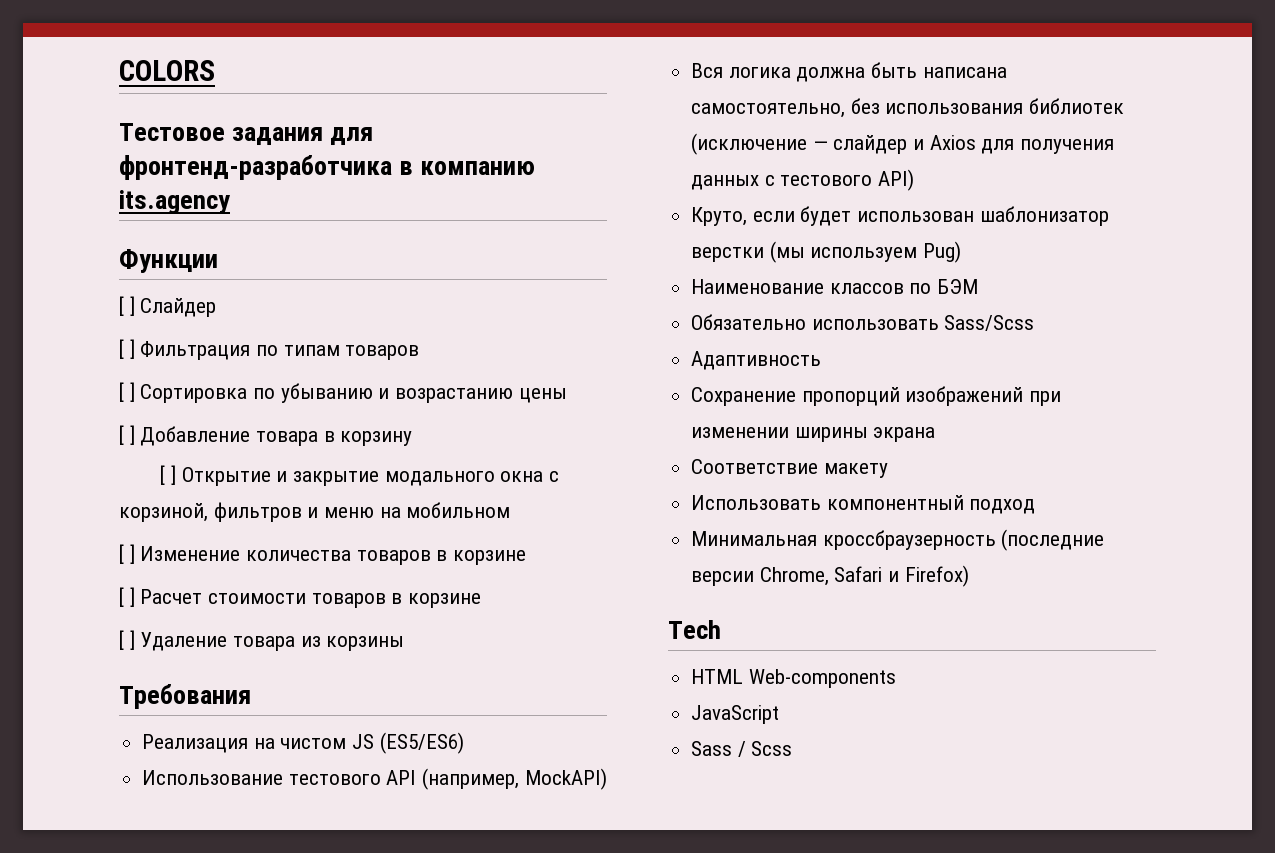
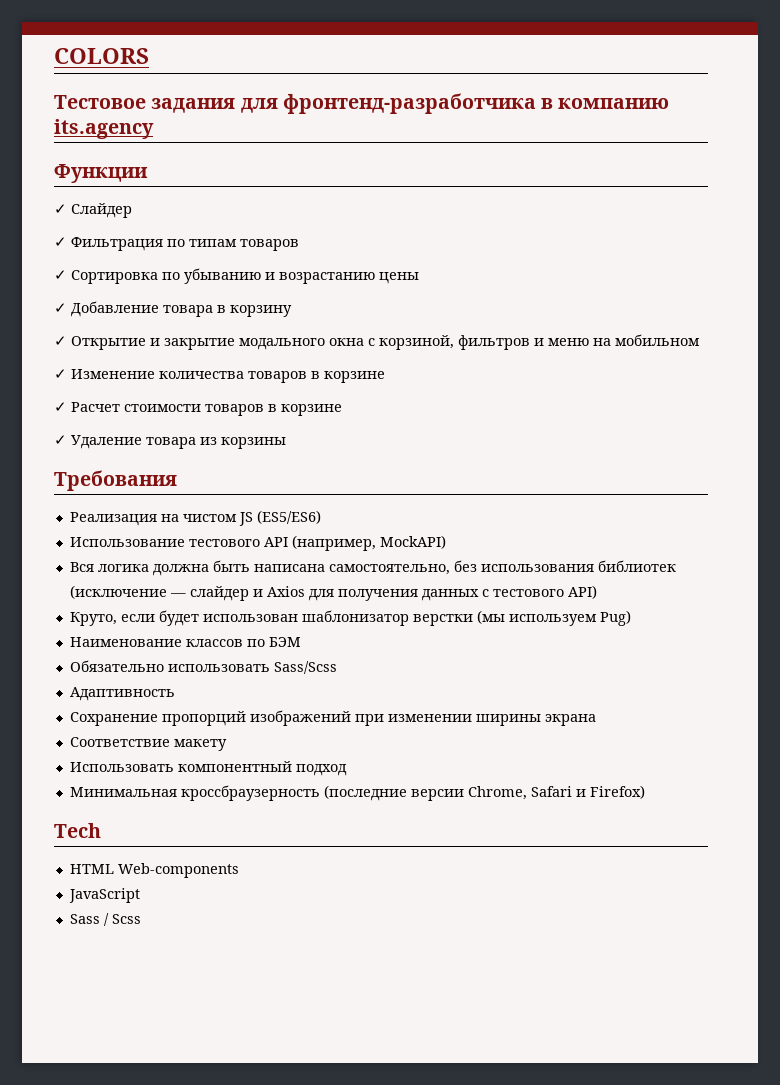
[119,296,135,316] [ ] -> [54,204,67,214] ✓
[119,339,135,359] [ ] -> [54,237,67,247] ✓
[119,382,135,402] [ ] -> [54,270,67,280] ✓
[119,425,135,445] [ ] -> [54,303,67,313] ✓
[160,465,176,485] [ ] -> [54,336,67,346] ✓
[119,544,135,564] [ ] -> [54,369,67,379] ✓
[119,587,135,607] [ ] -> [54,402,67,412] ✓
[119,630,135,650] [ ] -> [54,435,67,445] ✓

